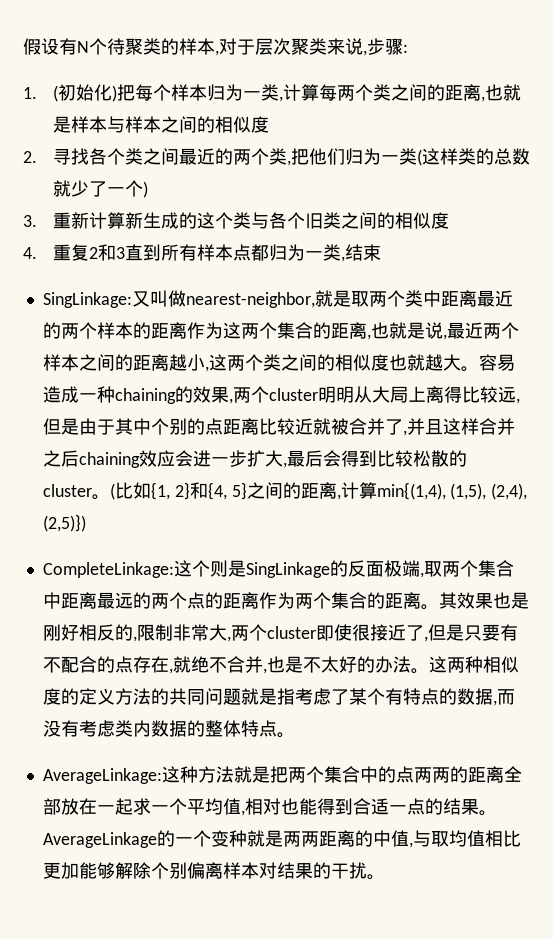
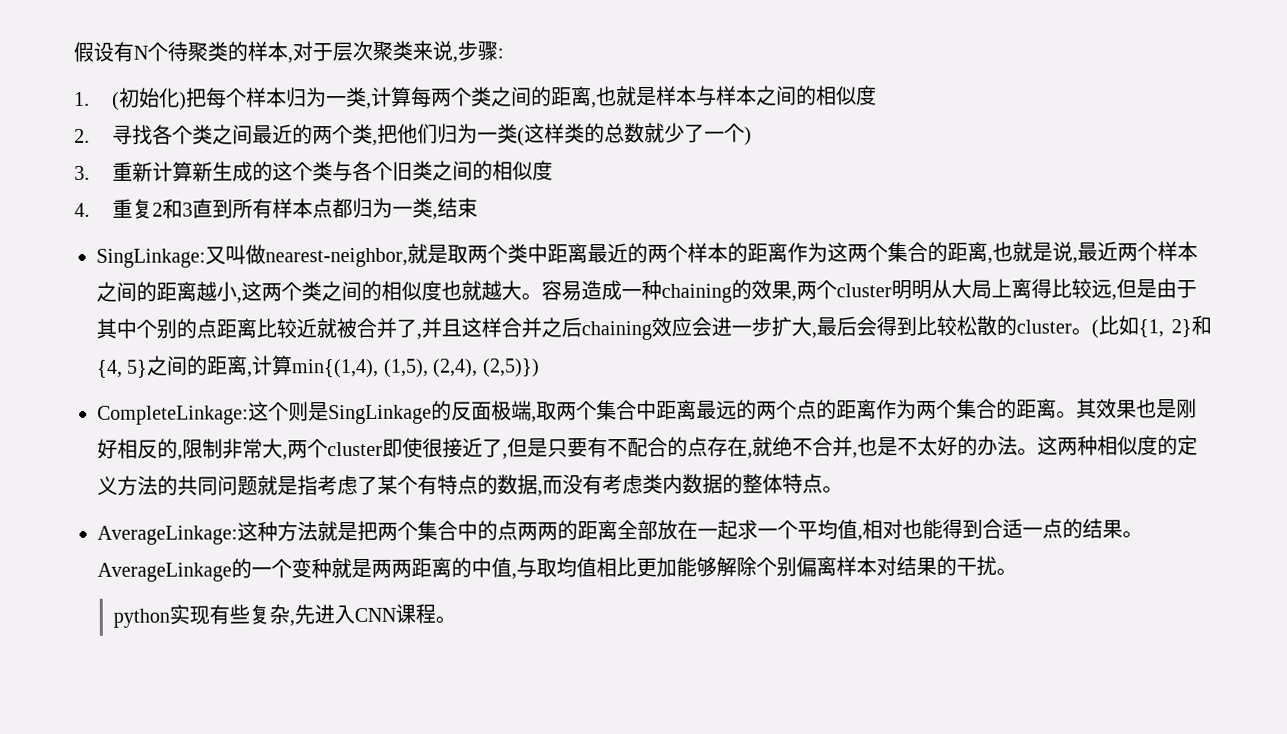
(385, 877) none -> [112,603,456,628] // python实现有些复杂,先进入CNN课程。

